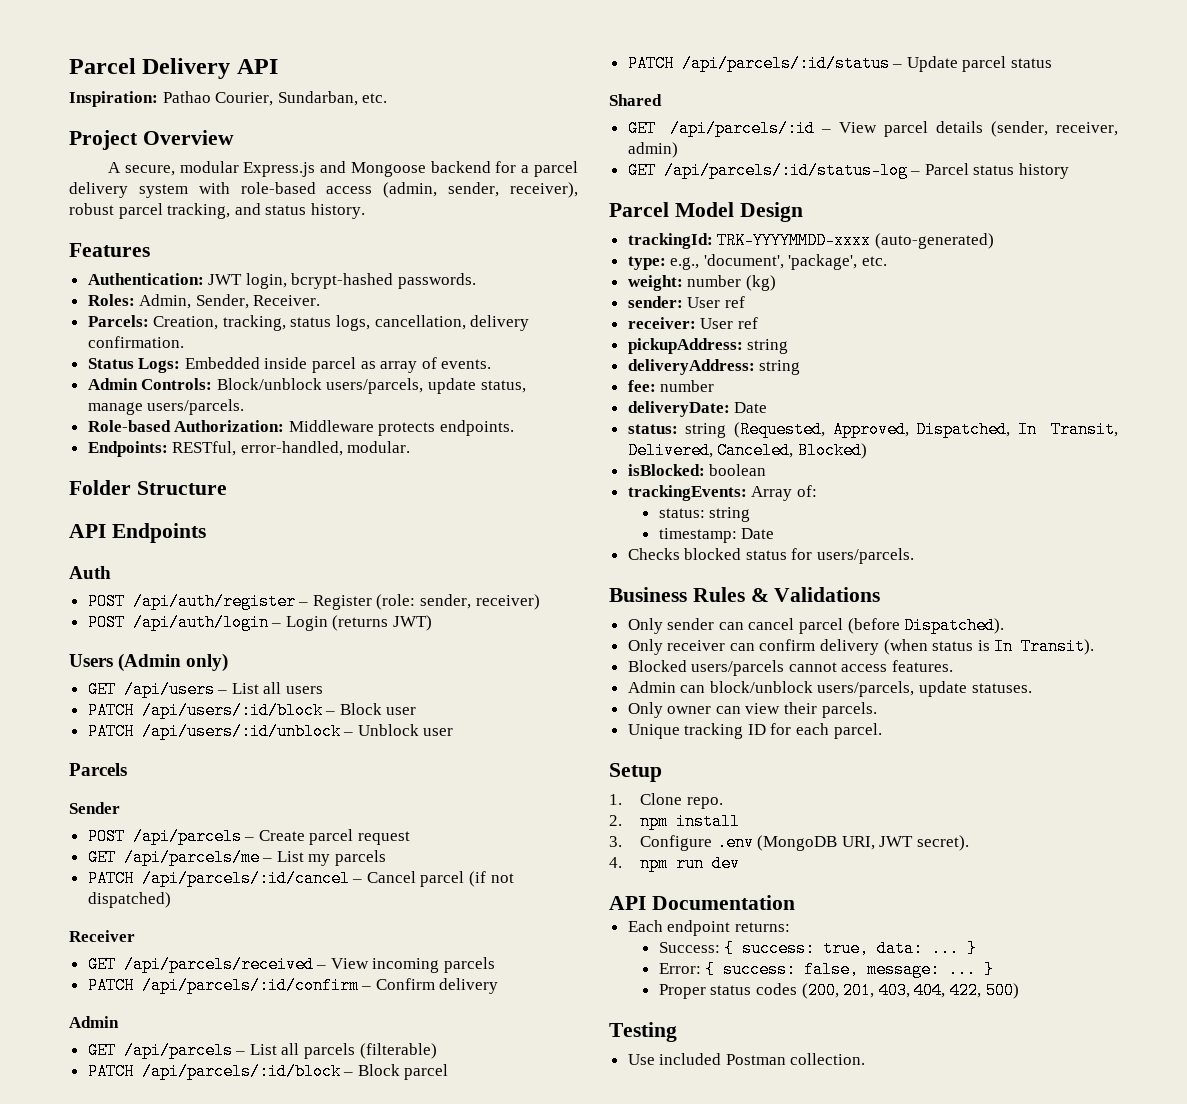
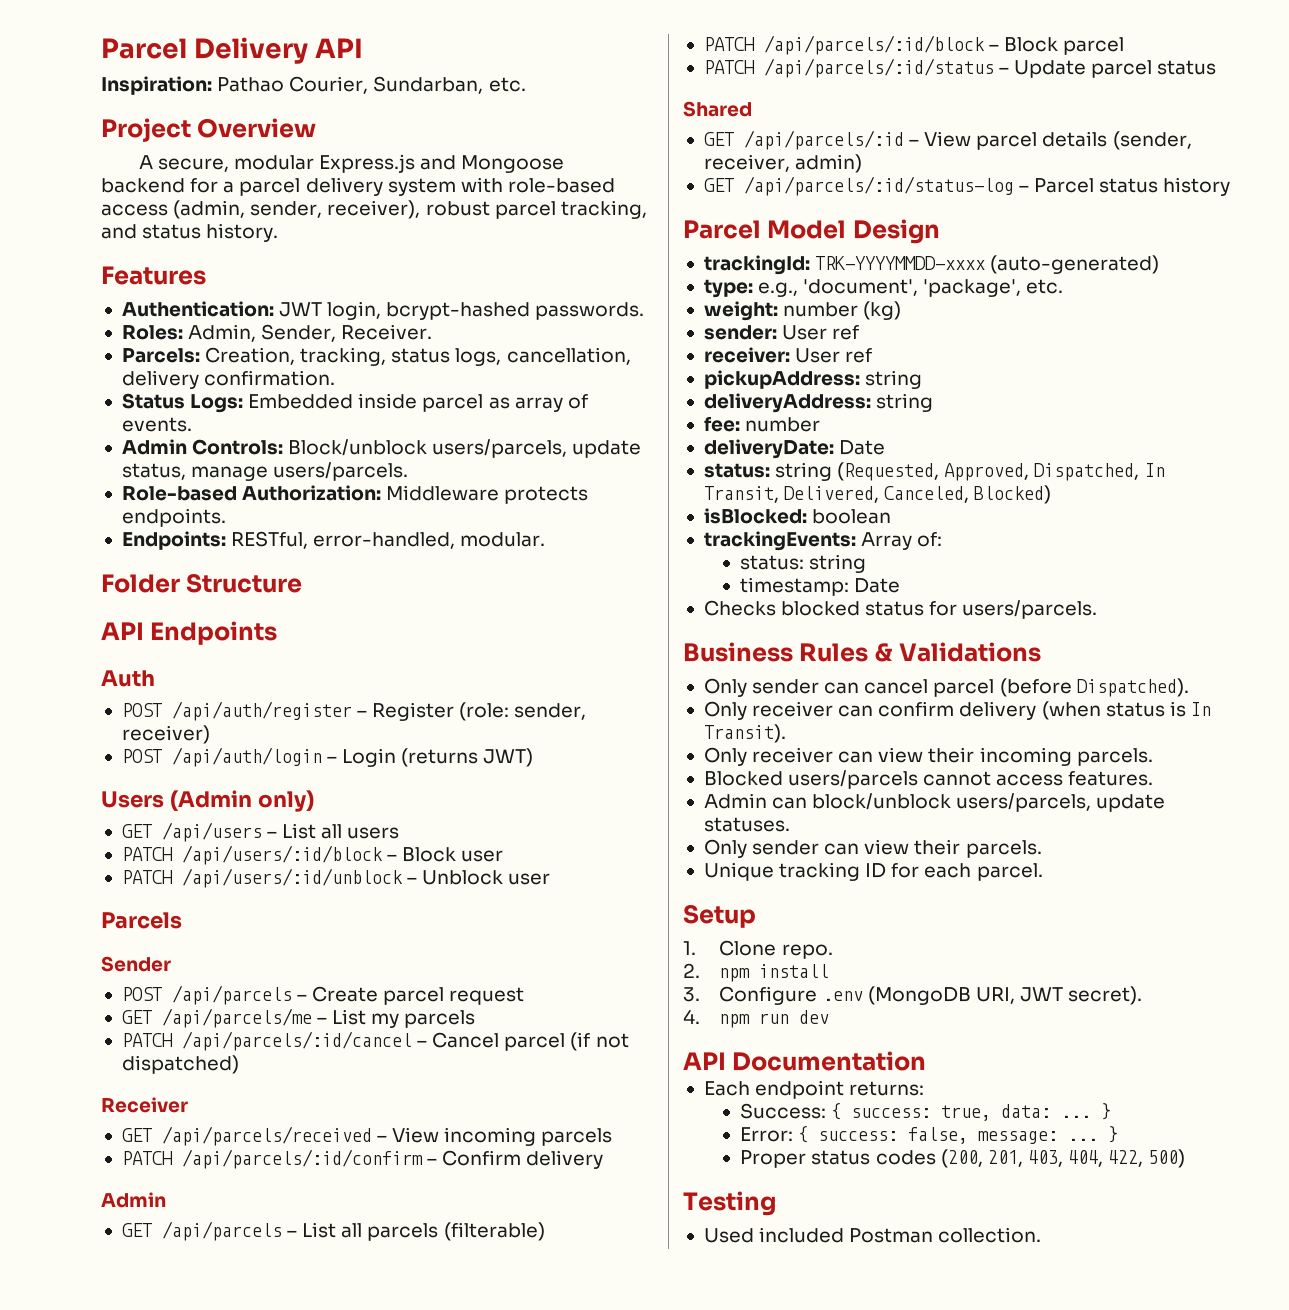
(1095, 646) none -> [703,747,1153,766] // Only receiver can view their incoming parcels.
[667,706,712,714] owner -> [752,840,820,855] sender
[627,1054,655,1065] Use -> [703,1228,754,1243] Used

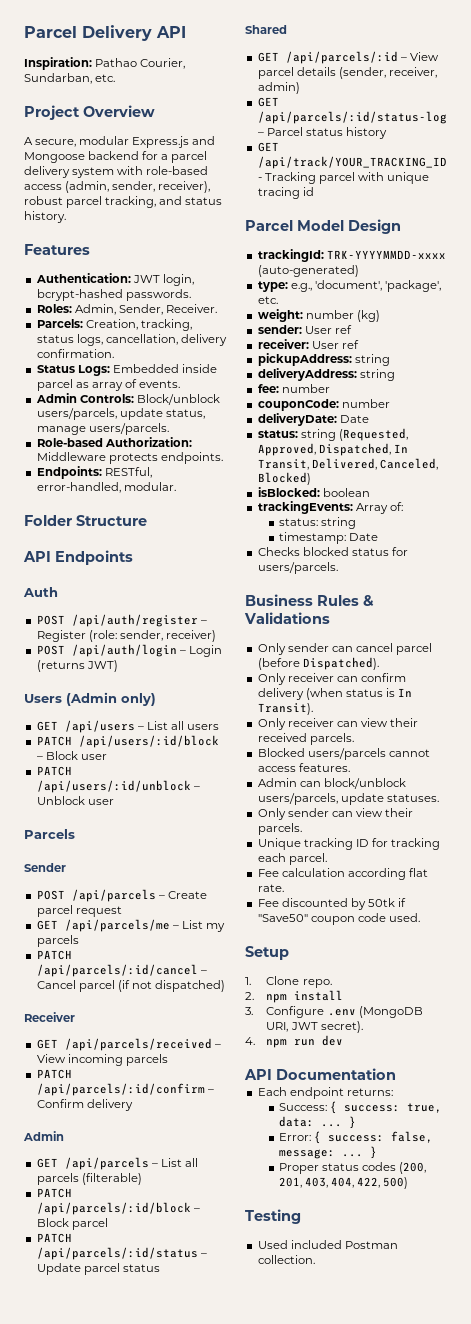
(1231, 186) none -> [257,142,279,152] [257,156,447,169] [257,172,430,184] [257,187,314,199] // GET /api/track/YOUR_TRACKING_ID - Tracking parcel with unique tracing id
(821, 424) none -> [257,399,390,411] // couponCode: number
[979,747,1072,766] incoming -> [257,733,307,742] received
(920, 870) none -> [391,838,441,850] tracking
(1043, 872) none -> [257,868,428,880] [257,884,284,892] [257,898,407,910] [257,913,420,925] // Fee calculation according flat rate. // Fee discounted by 50tk if "Save50" coupon code used.

